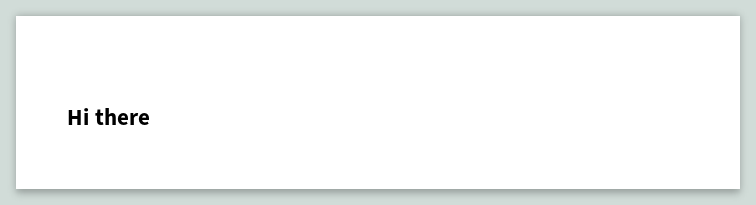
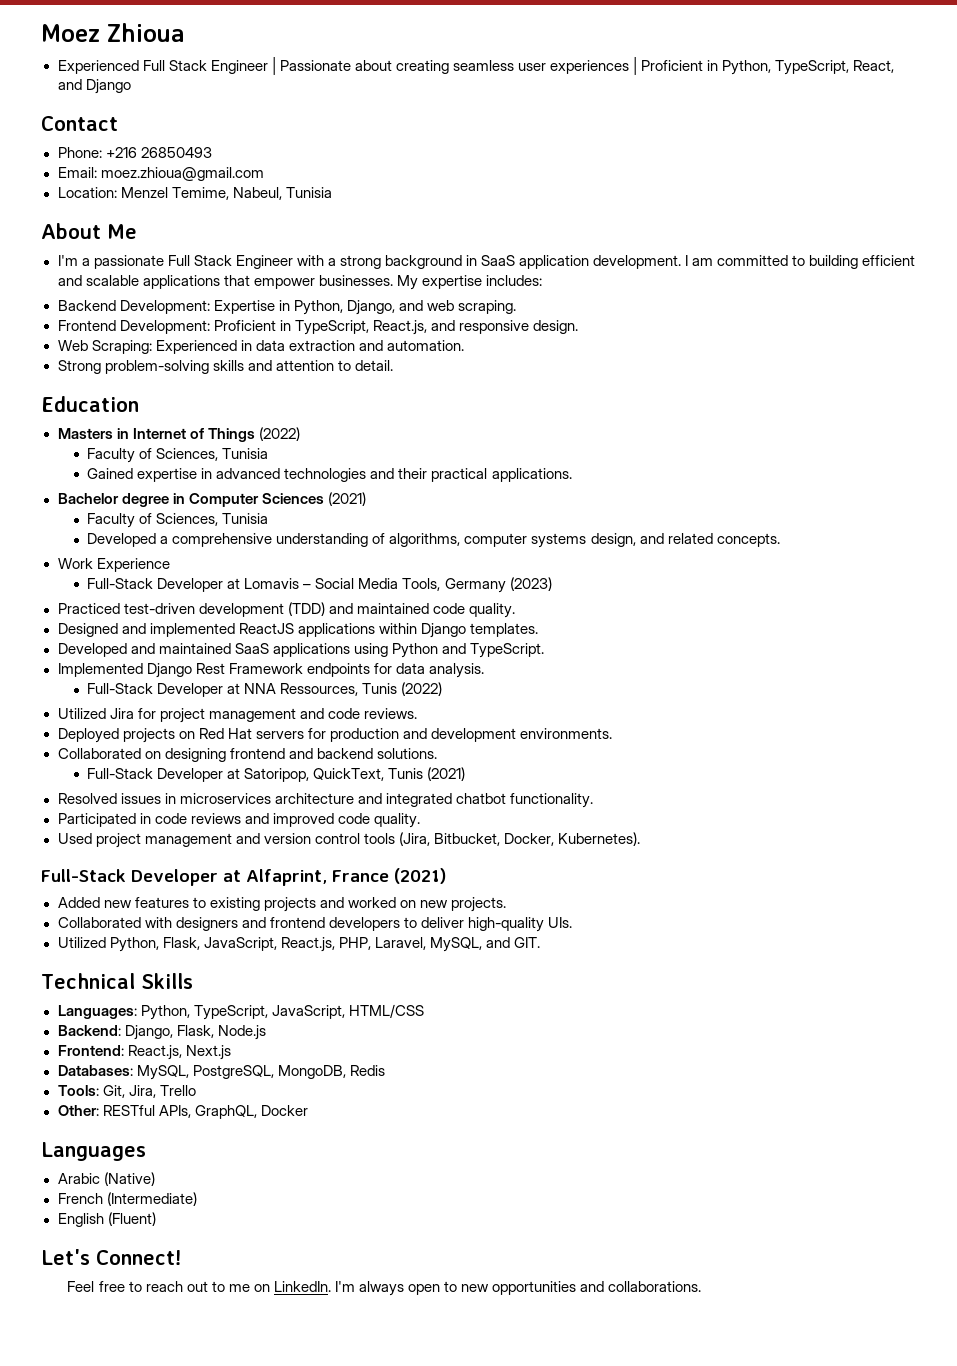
[67,108,151,125] Hi there -> [41,23,185,42] [57,57,895,75] [57,79,131,94] [41,116,118,131] [57,147,212,158] [57,167,264,181] [57,187,332,200] [41,223,137,239] [57,255,916,269] [57,275,542,290] [57,300,516,315] [57,320,578,335] [57,340,464,354] [57,360,393,374] [41,396,139,412] [57,427,300,442] [87,448,269,463] [87,468,572,482] [57,492,366,507] [87,513,269,528] [87,533,780,548] [57,558,170,572] [87,577,552,593] [57,602,515,618] [57,623,538,638] [57,643,544,658] [57,663,484,678] [87,682,443,697] [57,708,417,723] [57,728,613,743] [57,748,437,762] [87,767,466,782] [57,793,593,808] [57,813,420,828] [57,832,640,848] [41,868,446,886] [57,897,507,912] [57,917,572,932] [57,937,540,952] [41,973,193,989] [57,1004,424,1020] [57,1025,266,1040] [57,1045,231,1060] [57,1065,385,1080] [57,1085,196,1098] [57,1105,308,1119] [41,1142,146,1161] [57,1172,155,1186] [57,1192,197,1206] [57,1212,156,1227] [41,1249,182,1265] [67,1281,702,1296] Moez Zhioua // Experienced Full Stack Engineer | Passionate about creating seamless user experiences | Proficient in Python, TypeScript, React, and Django // Contact // Phone: +216 26850493 // Email: moez.zhioua@gmail.com // Location: Menzel Temime, Nabeul, Tunisia // About Me // I'm a passionate Full Stack Engineer with a strong background in SaaS application development. I am committed to building efficient and scalable applications that empower businesses. My expertise includes: // Backend Development: Expertise in Python, Django, and web scraping. // Frontend Development: Proficient in TypeScript, React.js, and responsive design. // Web Scraping: Experienced in data extraction and automation. // Strong problem-solving skills and attention to detail. // Education // Masters in Internet of Things (2022) // Faculty of Sciences, Tunisia // Gained expertise in advanced technologies and their practical applications. // Bachelor degree in Computer Sciences (2021) // Faculty of Sciences, Tunisia // Developed a comprehensive understanding of algorithms, computer systems design, and related concepts. // Work Experience // Full-Stack Developer at Lomavis – Social Media Tools, Germany (2023) // Practiced test-driven development (TDD) and maintained code quality. // Designed and implemented ReactJS applications within Django templates. // Developed and maintained SaaS applications using Python and TypeScript. // Implemented Django Rest Framework endpoints for data analysis. // Full-Stack Developer at NNA Ressources, Tunis (2022) // Utilized Jira for project management and code reviews. // Deployed projects on Red Hat servers for production and development environments. // Collaborated on designing frontend and backend solutions. // Full-Stack Developer at Satoripop, QuickText, Tunis (2021) // Resolved issues in microservices architecture and integrated chatbot functionality. // Participated in code reviews and improved code quality. // Used project management and version control tools (Jira, Bitbucket, Docker, Kubernetes). // Full-Stack Developer at Alfaprint, France (2021) // Added new features to existing projects and worked on new projects. // Collaborated with designers and frontend developers to deliver high-quality UIs. // Utilized Python, Flask, JavaScript, React.js, PHP, Laravel, MySQL, and GIT. // Technical Skills // Languages: Python, TypeScript, JavaScript, HTML/CSS // Backend: Django, Flask, Node.js // Frontend: React.js, Next.js // Databases: MySQL, PostgreSQL, MongoDB, Redis // Tools: Git, Jira, Trello // Other: RESTful APIs, GraphQL, Docker // Languages // Arabic (Native) // French (Intermediate) // English (Fluent) // Let's Connect! // Feel free to reach out to me on LinkedIn. I'm always open to new opportunities and collaborations.

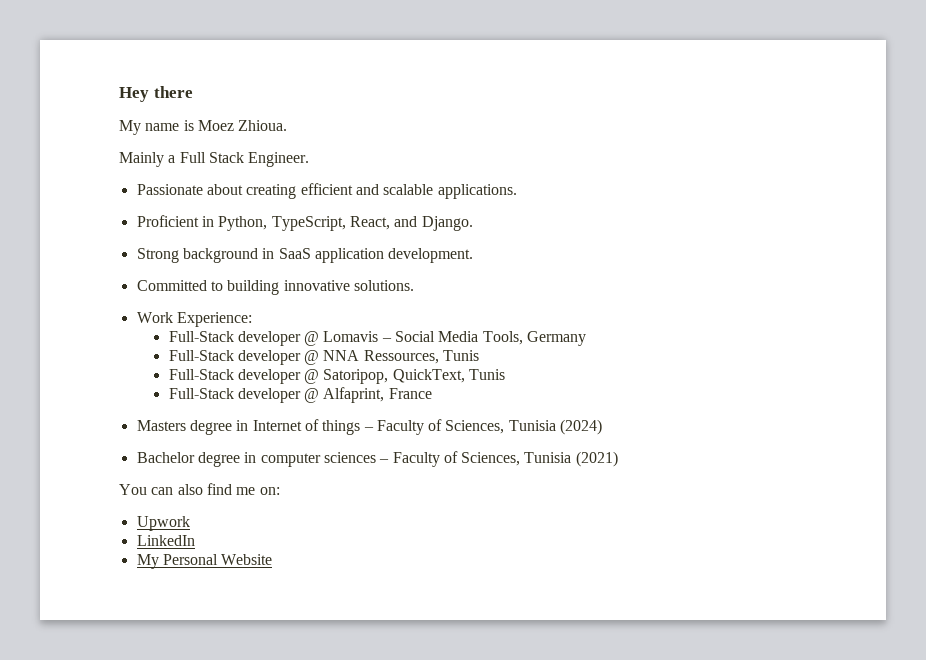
[41,23,185,42] [57,57,638,75] Moez Zhioua // Experienced Full Stack Engineer | Passionate about creating seamless user experiences | -> [119,86,193,102] [119,120,288,135] [119,152,310,167] [136,183,517,199] Hey there // My name is Moez Zhioua. // Mainly a Full Stack Engineer. // Passionate about creating efficient and scalable applications. //
[85,79,131,94] [41,116,118,131] [57,147,212,158] [57,167,264,181] [57,187,332,200] [41,223,137,239] [57,255,381,269] Django // Contact // Phone: +216 26850493 // Email: moez.zhioua@gmail.com // Location: Menzel Temime, Nabeul, Tunisia // About Me // I'm a passionate Full Stack Engineer with a strong -> [421,216,473,231] [136,248,179,263] Django. // Strong
[685,255,916,269] [57,275,542,290] [57,300,516,315] [57,320,578,335] [57,340,464,354] [57,360,393,374] [41,396,139,412] [57,427,300,442] [87,448,269,463] [87,468,572,482] [57,492,366,507] [87,513,269,528] [87,533,780,548] I am committed to building efficient and scalable applications that empower businesses. My expertise includes: // Backend Development: Expertise in Python, Django, and web scraping. // Frontend Development: Proficient in TypeScript, React.js, and responsive design. // Web Scraping: Experienced in data extraction and automation. // Strong problem-solving skills and attention to detail. // Education // Masters in Internet of Things (2022) // Faculty of Sciences, Tunisia // Gained expertise in advanced technologies and their practical applications. // Bachelor degree in Computer Sciences (2021) // Faculty of Sciences, Tunisia // Developed a comprehensive understanding of algorithms, computer systems design, and related concepts. -> [136,280,414,295] // Committed to building innovative solutions.
[96,558,170,572] [87,578,241,592] Experience // Full-Stack Developer at -> [176,312,252,327] [168,331,320,346] Experience: // Full-Stack developer @
[509,577,552,591] [57,602,515,618] [57,623,538,638] [57,643,544,658] [57,663,484,678] [87,683,241,697] (2023) // Practiced test-driven development (TDD) and maintained code quality. // Designed and implemented ReactJS applications within Django templates. // Developed and maintained SaaS applications using Python and TypeScript. // Implemented Django Rest Framework endpoints for data analysis. // Full-Stack Developer at -> [168,350,320,365] // Full-Stack developer @
[401,682,443,696] [57,708,417,723] [57,728,613,743] [57,748,437,762] [87,768,241,782] (2022) // Utilized Jira for project management and code reviews. // Deployed projects on Red Hat servers for production and development environments. // Collaborated on designing frontend and backend solutions. // Full-Stack Developer at -> [168,369,320,384] // Full-Stack developer @
[427,767,466,781] [57,793,593,808] [57,813,420,828] [57,832,640,848] [41,868,446,886] [57,897,507,912] [57,917,572,932] [57,937,540,952] [41,973,193,989] [57,1004,424,1020] [57,1025,266,1040] [57,1045,231,1060] [57,1065,385,1080] [57,1085,196,1098] [57,1105,308,1119] [41,1142,146,1161] [57,1172,155,1186] [57,1192,197,1206] [57,1212,156,1227] [41,1249,182,1265] [67,1281,702,1296] (2021) // Resolved issues in microservices architecture and integrated chatbot functionality. // Participated in code reviews and improved code quality. // Used project management and version control tools (Jira, Bitbucket, Docker, Kubernetes). // Full-Stack Developer at Alfaprint, France (2021) // Added new features to existing projects and worked on new projects. // Collaborated with designers and frontend developers to deliver high-quality UIs. // Utilized Python, Flask, JavaScript, React.js, PHP, Laravel, MySQL, and GIT. // Technical Skills // Languages: Python, TypeScript, JavaScript, HTML/CSS // Backend: Django, Flask, Node.js // Frontend: React.js, Next.js // Databases: MySQL, PostgreSQL, MongoDB, Redis // Tools: Git, Jira, Trello // Other: RESTful APIs, GraphQL, Docker // Languages // Arabic (Native) // French (Intermediate) // English (Fluent) // Let's Connect! // Feel free to reach out to me on LinkedIn. I'm always open to new opportunities and collaborations. -> [168,387,432,403] [136,419,603,435] [136,451,618,467] [119,483,280,495] [136,516,190,531] [136,535,195,546] [136,554,273,569] // Full-Stack developer @ Alfaprint, France // Masters degree in Internet of things – Faculty of Sciences, Tunisia (2024) // Bachelor degree in computer sciences – Faculty of Sciences, Tunisia (2021) // You can also find me on: // Upwork // LinkedIn // My Personal Website

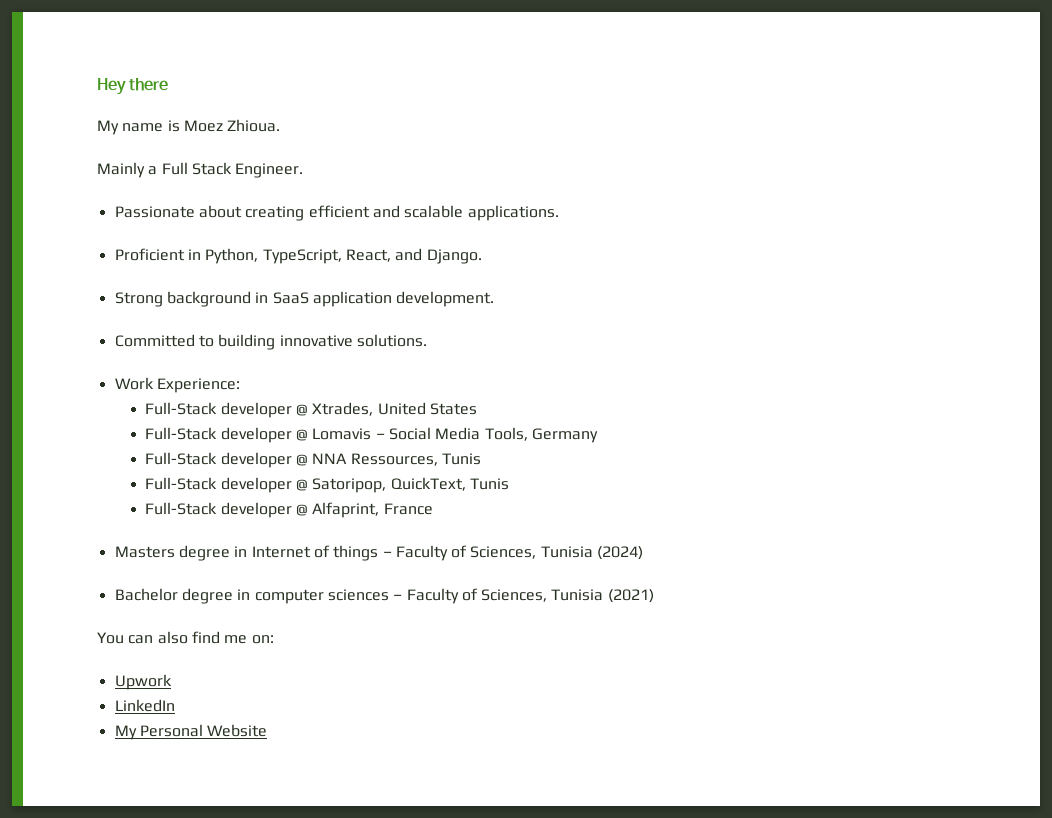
(252, 319) none -> [145,402,478,418] // Full-Stack developer @ Xtrades, United States

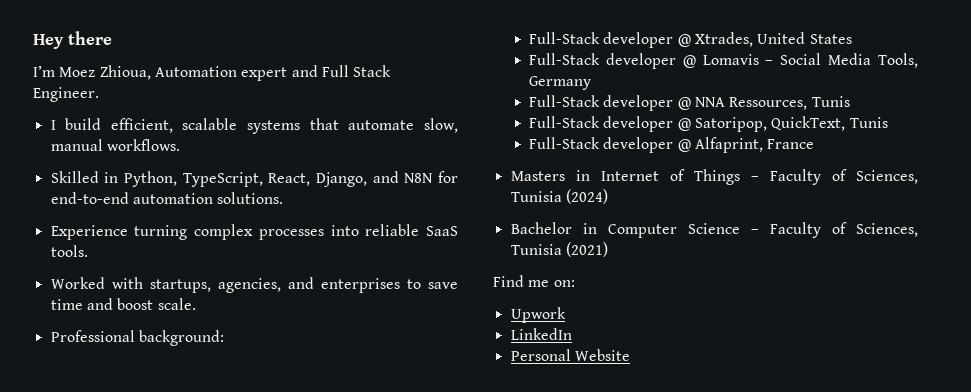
[97,119,281,135] [97,162,304,178] [114,205,559,221] [114,248,482,264] [114,291,495,307] [114,334,427,350] [114,377,240,393] My name is Moez Zhioua. // Mainly a Full Stack Engineer. // Passionate about creating efficient and scalable applications. // Proficient in Python, TypeScript, React, and Django. // Strong background in SaaS application development. // Committed to building innovative solutions. // Work Experience: -> [33,65,392,81] [33,87,99,102] [50,118,458,134] [50,139,180,151] [50,171,459,187] [50,192,284,204] [50,224,458,240] [50,245,88,257] [50,277,459,293] [50,298,196,310] [50,330,224,346] I’m Moez Zhioua, Automation expert and Full Stack Engineer. // I build efficient, scalable systems that automate slow, manual workflows. // Skilled in Python, TypeScript, React, Django, and N8N for end-to-end automation solutions. // Experience turning complex processes into reliable SaaS tools. // Worked with startups, agencies, and enterprises to save time and boost scale. // Professional background:
[178,545,230,561] degree -> (565, 176) none
[333,545,379,561] things -> [693,169,740,185] Things
[181,588,389,604] degree in computer sciences -> [582,223,740,238] in Computer Science
[97,631,220,644] You can also find -> [493,275,524,287] Find
[114,725,137,740] My -> (572, 334) none

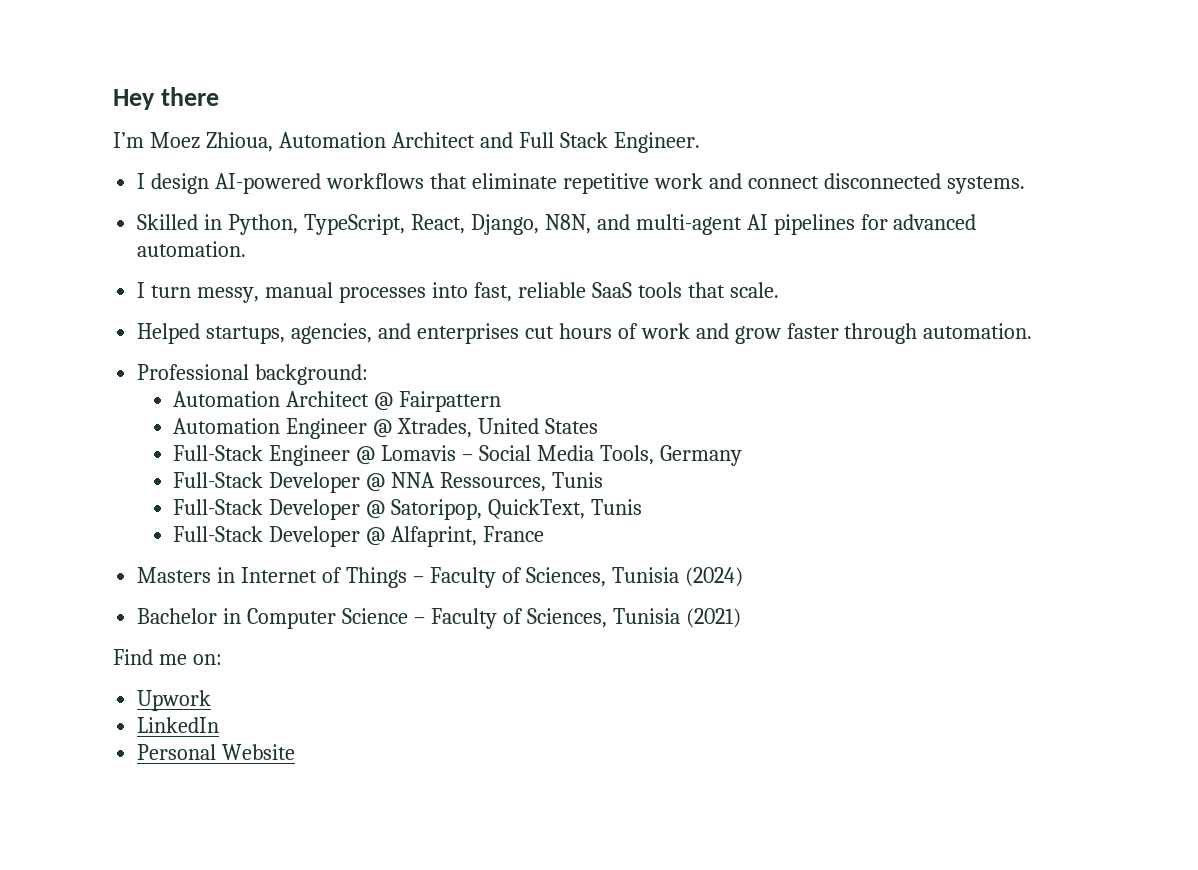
[241,67,288,81] expert -> [391,132,475,148] Architect
[65,118,458,134] [50,139,180,151] build efficient, scalable systems that automate slow, manual workflows. -> [151,173,1025,194] design AI-powered workflows that eliminate repetitive work and connect disconnected systems.
[372,171,459,183] [50,192,284,204] [50,224,254,240] and N8N for end-to-end automation solutions. // Experience turning complex -> [544,214,977,235] [137,241,247,257] [137,282,334,303] N8N, and multi-agent AI pipelines for advanced automation. // I turn messy, manual
(359, 230) none -> [473,282,512,302] fast,
[50,245,88,257] [50,277,459,293] [50,298,196,310] [50,330,224,346] [528,32,674,48] tools. // Worked with startups, agencies, and enterprises to save time and boost scale. // Professional background: // Full-Stack developer -> [637,282,779,298] [137,323,1033,344] [137,364,369,385] [173,391,502,412] [173,418,368,439] tools that scale. // Helped startups, agencies, and enterprises cut hours of work and grow faster through automation. // Professional background: // Automation Architect @ Fairpattern // Automation Engineer
[605,53,676,69] developer -> [269,445,351,466] Engineer
[603,95,674,111] developer -> [269,472,361,493] Developer
[603,116,674,132] developer -> [269,499,361,520] Developer
[603,137,674,153] developer -> [269,526,361,547] Developer

